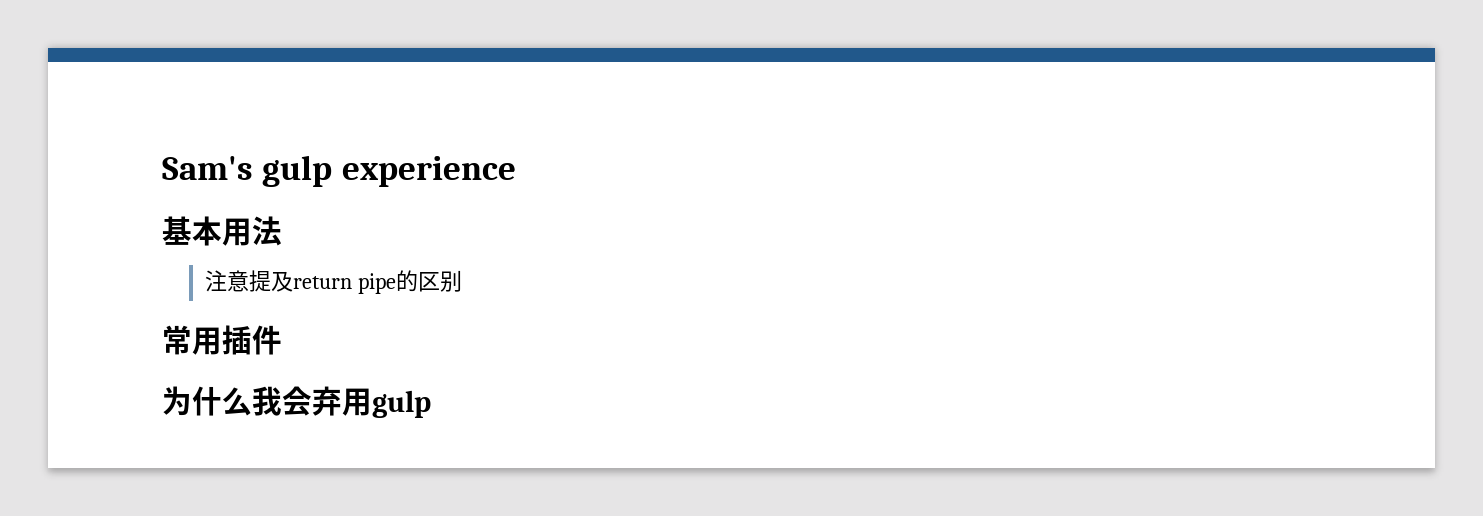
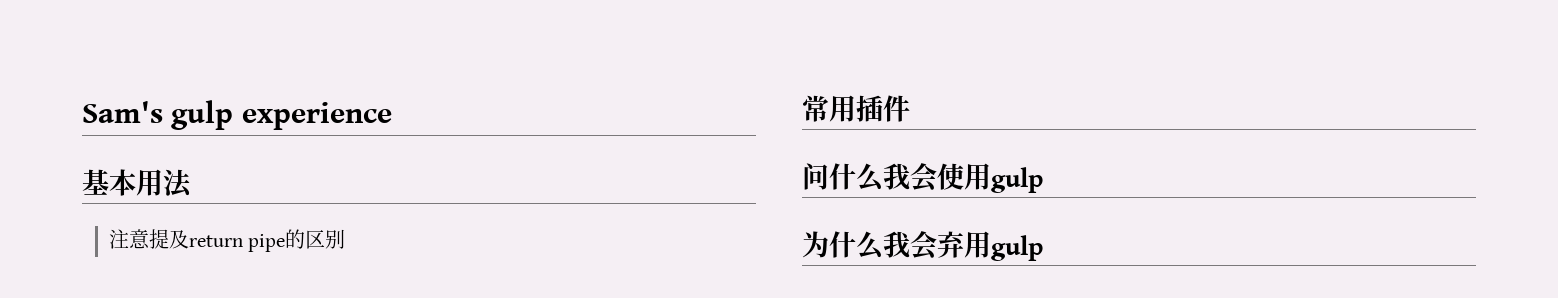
(282, 340) none -> [802,163,1043,193] // 问什么我会使用gulp

